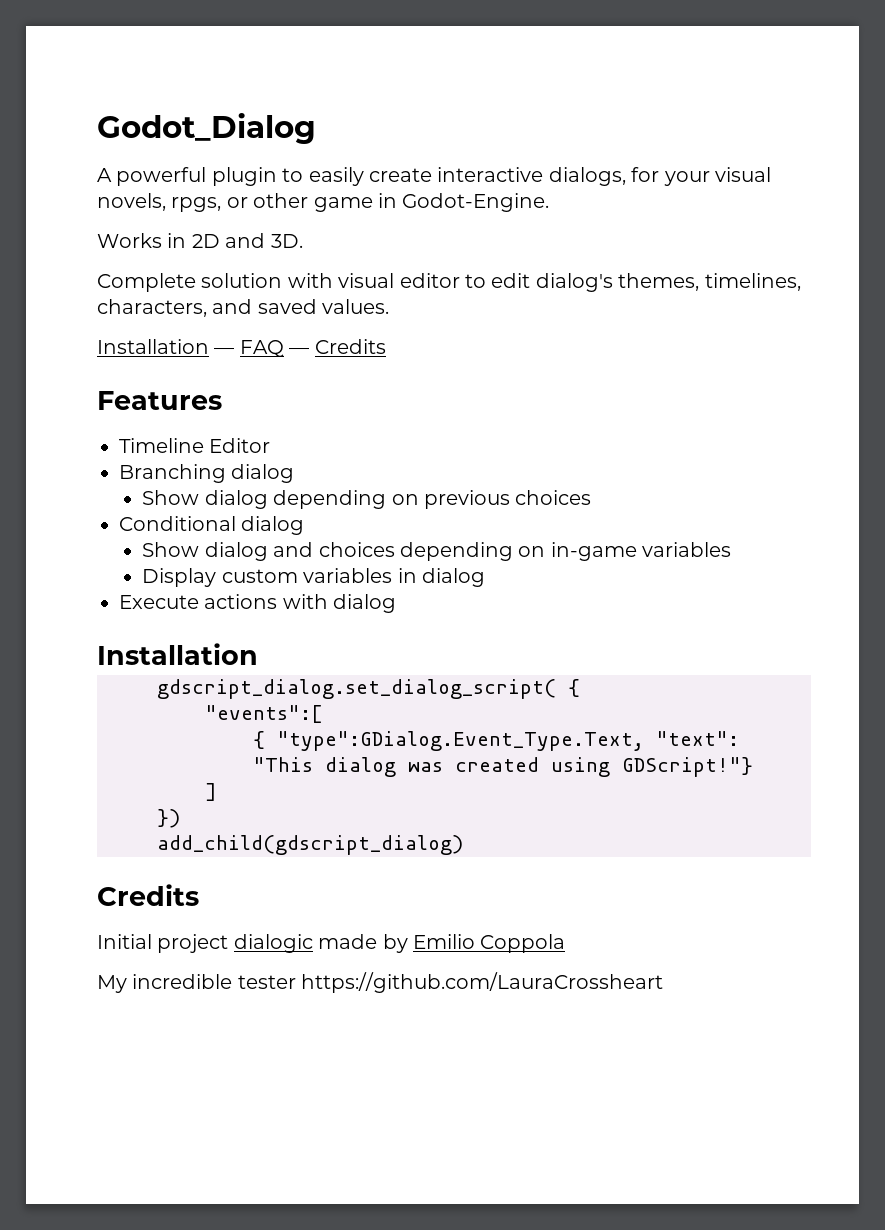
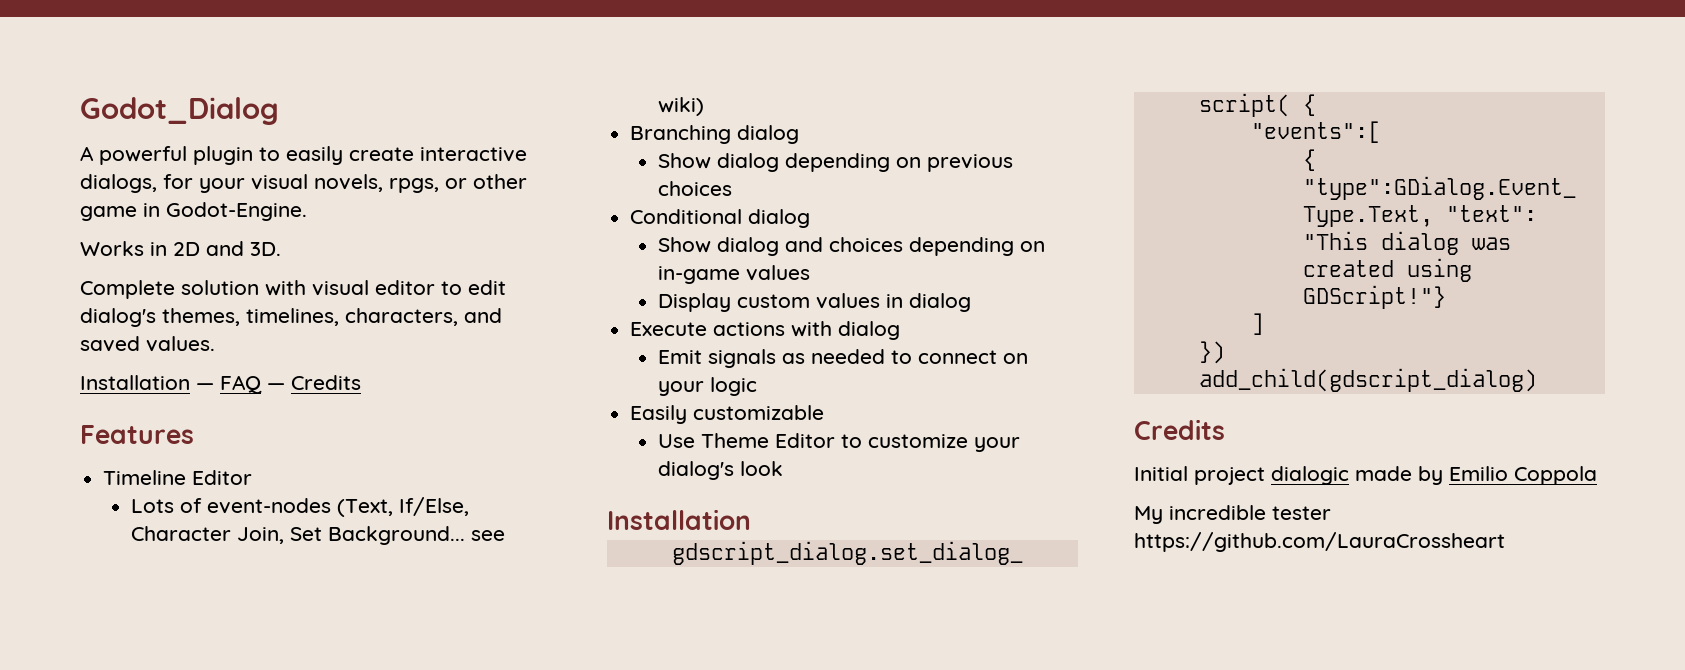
(271, 445) none -> [130,497,469,517] [130,526,505,545] [657,97,704,116] // Lots of event-nodes (Text, If/Else, Character Join, Set Background... see wiki)
[642,542,732,557] variables -> [745,265,810,281] values
[303,568,393,583] variables -> [815,293,880,309] values
(397, 603) none -> [657,349,1028,368] [657,377,757,396] [630,405,825,424] [657,433,1020,452] [657,461,783,480] // Emit signals as needed to connect on your logic // Easily customizable // Use Theme Editor to customize your dialog's look

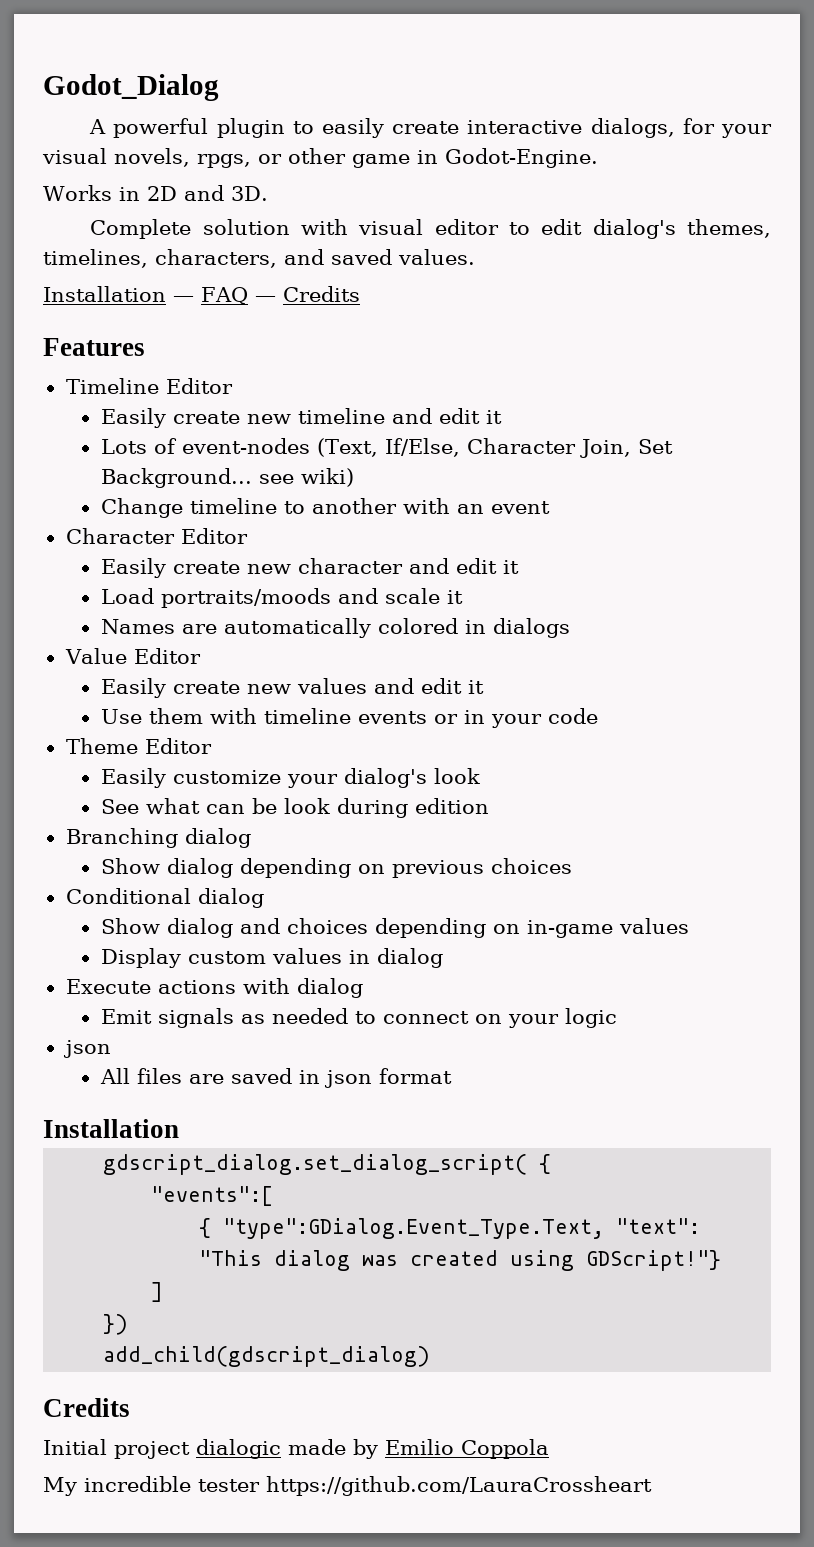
(253, 477) none -> [100,408,502,428] // Easily create new timeline and edit it
(704, 106) none -> [100,498,550,518] [65,528,248,544] [100,558,519,578] [100,588,463,608] [100,618,570,638] [64,648,201,664] [100,678,484,698] [100,708,598,728] [65,738,212,754] [100,768,480,788] [100,798,489,818] // Change timeline to another with an event // Character Editor // Easily create new character and edit it // Load portraits/moods and scale it // Names are automatically colored in dialogs // Value Editor // Easily create new values and edit it // Use them with timeline events or in your code // Theme Editor // Easily customize your dialog's look // See what can be look during edition
[630,405,825,424] [657,433,1020,452] [657,461,783,480] Easily customizable // Use Theme Editor to customize your dialog's look -> [62,1040,111,1058] [99,1068,452,1088] json // All files are saved in json format

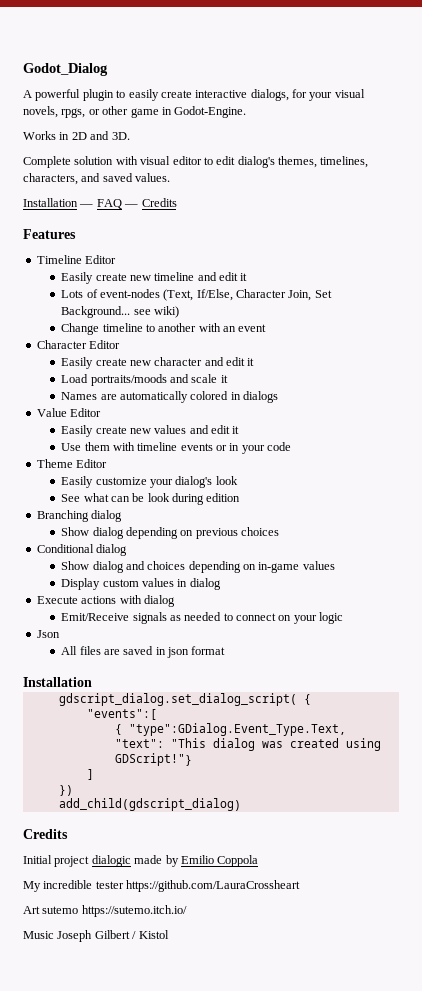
[100,1009,152,1024] Emit -> [61,613,130,621] Emit/Receive
[62,1040,111,1058] json -> [36,630,60,638] Json
(652, 1486) none -> [23,905,187,917] [23,930,169,942] // Art sutemo https://sutemo.itch.io/ // Music Joseph Gilbert / Kistol

